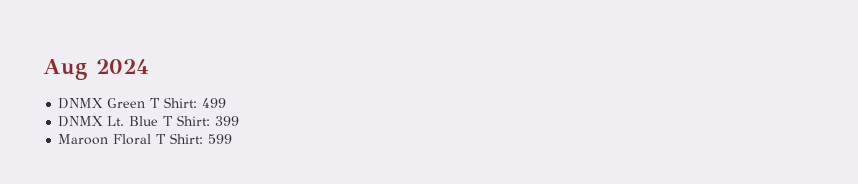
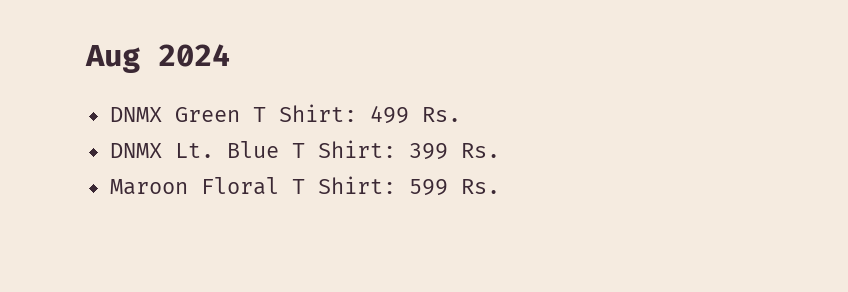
(227, 103) none -> [421,107,461,122] Rs.
(240, 121) none -> [460,143,500,158] Rs.
(233, 139) none -> [460,179,500,194] Rs.

